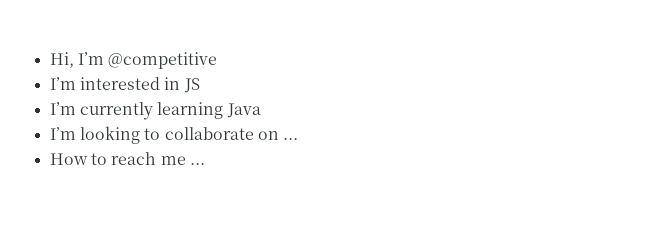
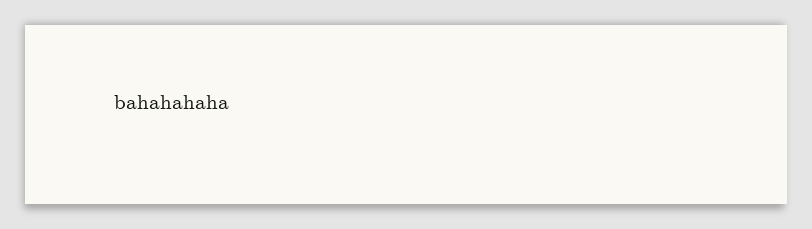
[49,52,218,69] [49,77,200,93] [49,102,261,120] [49,126,299,144] [49,152,205,165] Hi, I’m @competitive // I’m interested in JS // I’m currently learning Java // I’m looking to collaborate on ... // How to reach me ... -> [114,95,229,109] bahahahaha

